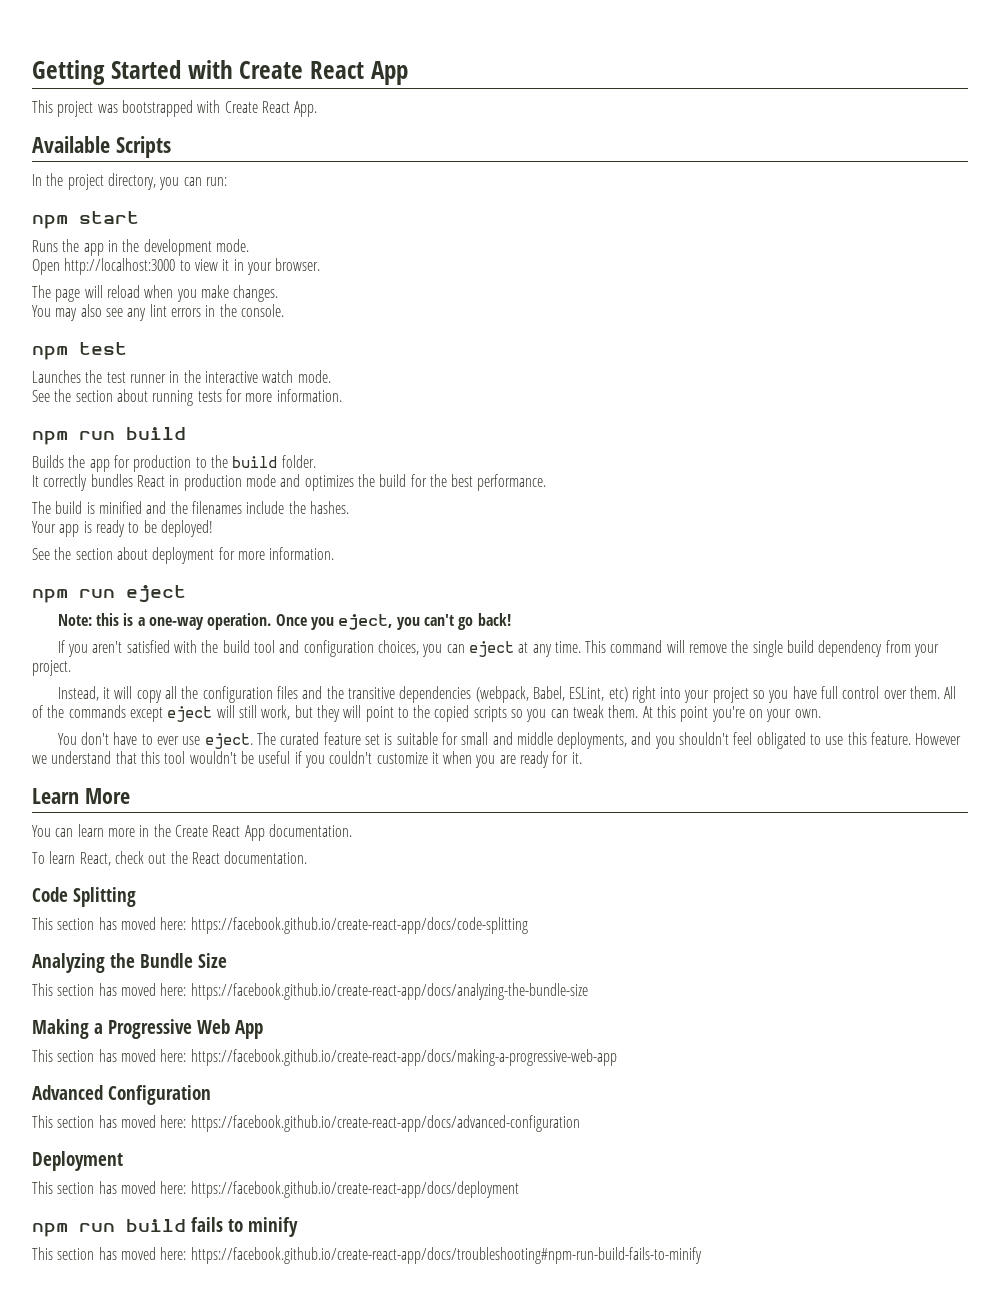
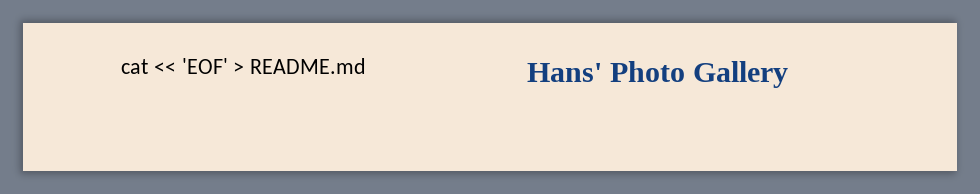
[32,60,408,85] [32,100,318,117] [32,136,171,158] [32,173,227,190] [32,211,139,229] [32,239,249,256] [32,258,321,275] [32,285,279,302] [32,304,284,321] [32,342,127,360] [32,370,331,383] [32,389,342,406] [32,427,186,445] [32,455,316,472] [32,474,547,491] [32,501,349,514] [32,520,213,537] [32,547,335,564] [32,585,186,603] [57,613,511,630] [57,640,940,657] [32,660,71,676] [57,686,957,703] [32,705,821,722] [57,732,962,749] [32,751,582,768] [32,788,130,804] [32,824,352,841] [32,851,308,866] [32,887,136,907] [32,917,528,934] [32,953,227,973] [32,983,588,1000] [32,1019,263,1039] [32,1049,617,1066] [32,1085,211,1105] [32,1115,580,1132] [32,1151,123,1171] [32,1181,519,1198] [32,1217,298,1237] [32,1247,702,1264] Getting Started with Create React App // This project was bootstrapped with Create React App. // Available Scripts // In the project directory, you can run: // npm start // Runs the app in the development mode. // Open http://localhost:3000 to view it in your browser. // The page will reload when you make changes. // You may also see any lint errors in the console. // npm test // Launches the test runner in the interactive watch mode. // See the section about running tests for more information. // npm run build // Builds the app for production to the build folder. // It correctly bundles React in production mode and optimizes the build for the best performance. // The build is minified and the filenames include the hashes. // Your app is ready to be deployed! // See the section about deployment for more information. // npm run eject // Note: this is a one-way operation. Once you eject, you can't go back! // If you aren't satisfied with the build tool and configuration choices, you can eject at any time. This command will remove the single build dependency from your project. // Instead, it will copy all the configuration files and the transitive dependencies (webpack, Babel, ESLint, etc) right into your project so you have full control over them. All of the commands except eject will still work, but they will point to the copied scripts so you can tweak them. At this point you're on your own. // You don't have to ever use eject. The curated feature set is suitable for small and middle deployments, and you shouldn't feel obligated to use this feature. However we understand that this tool wouldn't be useful if you couldn't customize it when you are ready for it. // Learn More // You can learn more in the Create React App documentation. // To learn React, check out the React documentation. // Code Splitting // This section has moved here: https://facebook.github.io/create-react-app/docs/code-splitting // Analyzing the Bundle Size // This section has moved here: https://facebook.github.io/create-react-app/docs/analyzing-the-bundle-size // Making a Progressive Web App // This section has moved here: https://facebook.github.io/create-react-app/docs/making-a-progressive-web-app // Advanced Configuration // This section has moved here: https://facebook.github.io/create-react-app/docs/advanced-configuration // Deployment // This section has moved here: https://facebook.github.io/create-react-app/docs/deployment // npm run build fails to minify // This section has moved here: https://facebook.github.io/create-react-app/docs/troubleshooting#npm-run-build-fails-to-minify -> [121,58,367,74] [527,61,789,88] cat << 'EOF' > README.md // Hans' Photo Gallery

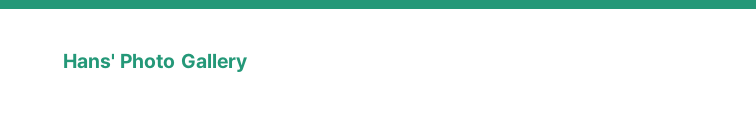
[121,58,367,74] cat << 'EOF' > README.md // -> (63, 61) none

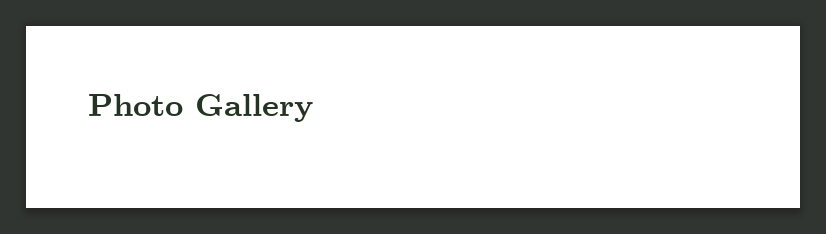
[63,53,115,69] Hans' -> (88, 105) none

